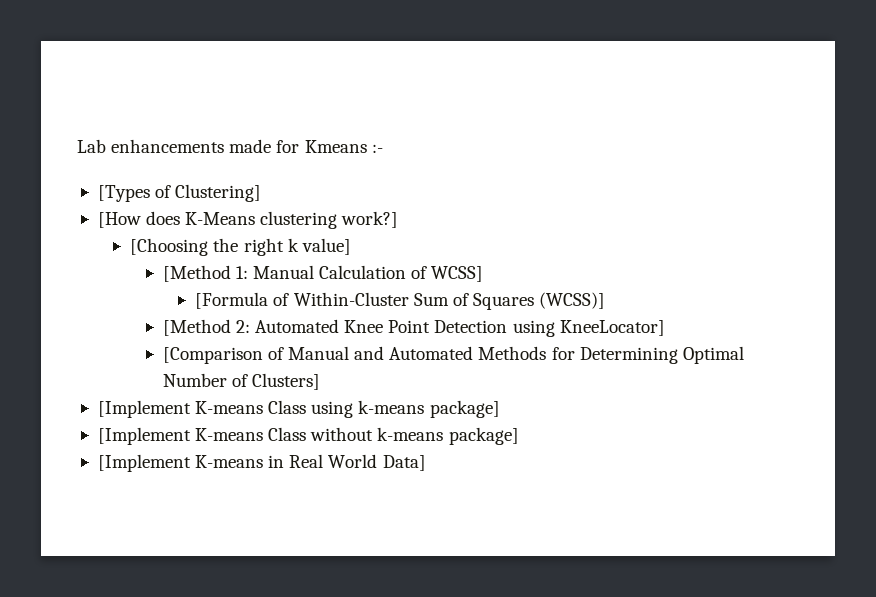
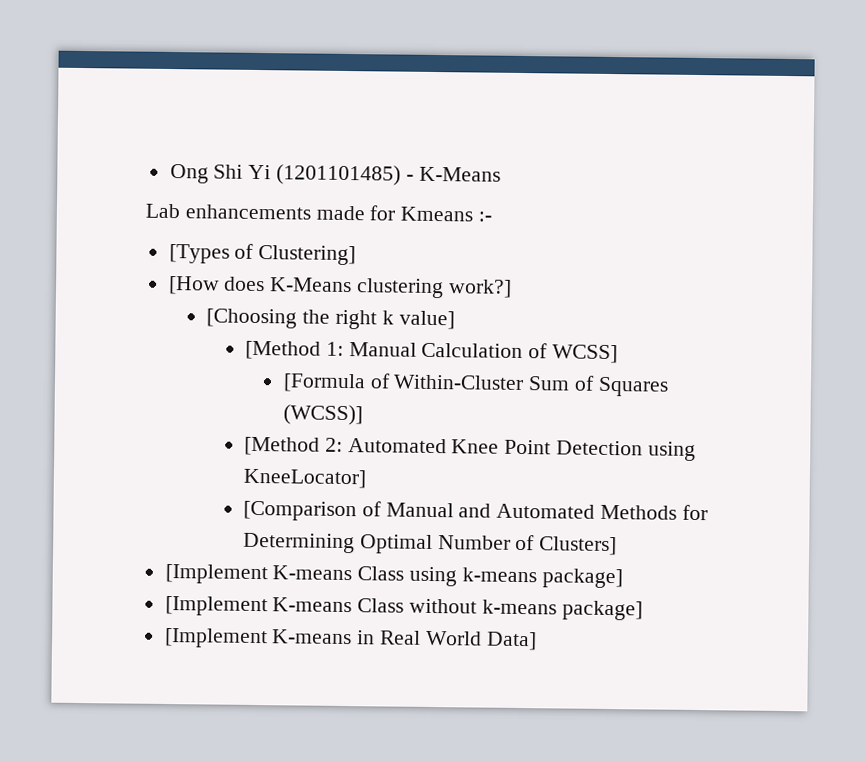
(77, 146) none -> [169,163,501,186] Ong Shi Yi (1201101485) - K-Means //

